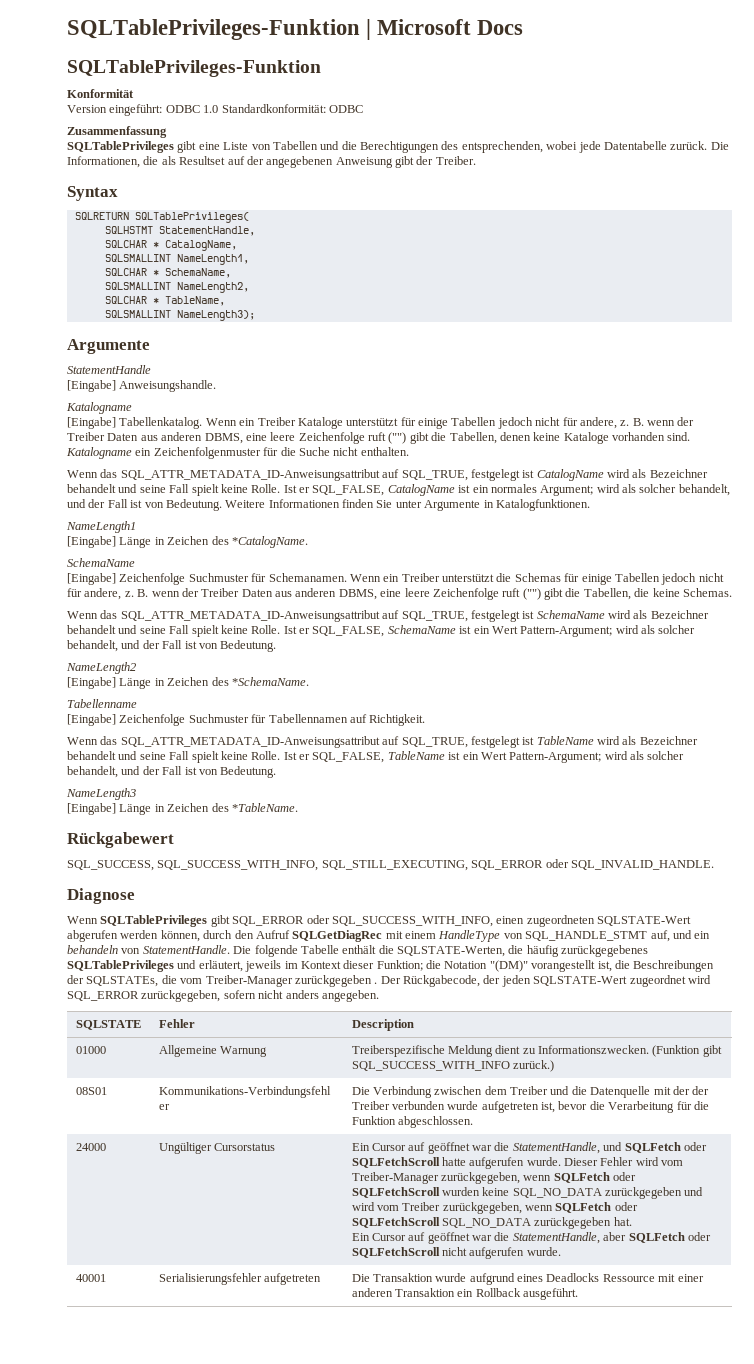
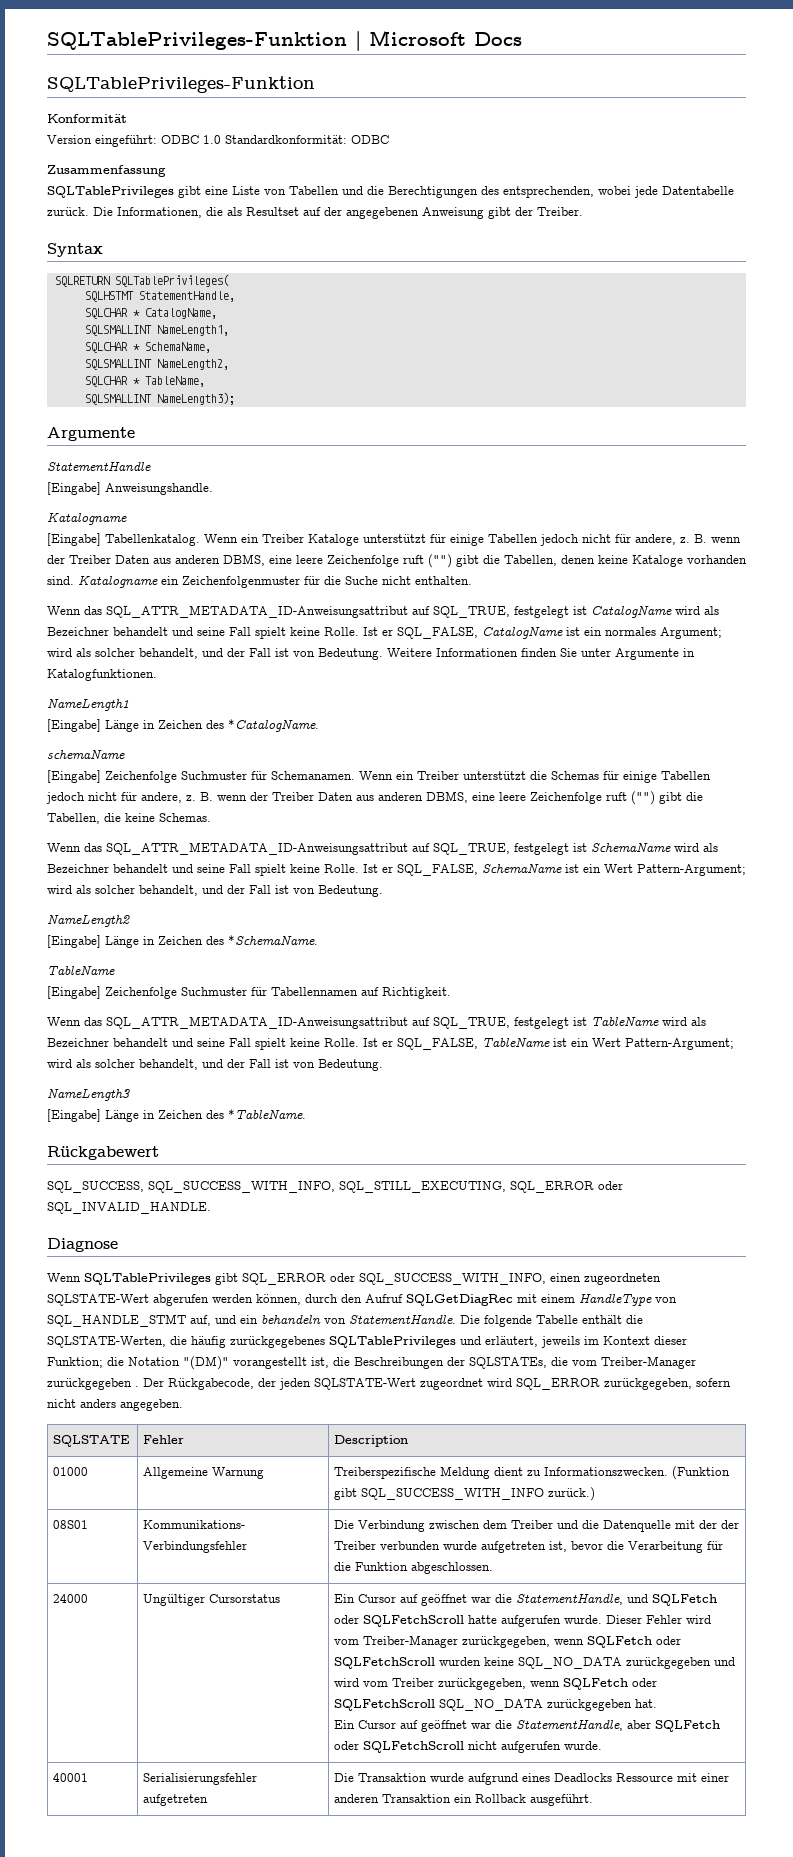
[67,558,135,567] SchemaName -> [47,749,125,759] schemaName
[67,699,137,708] Tabellenname -> [47,965,115,975] TableName

